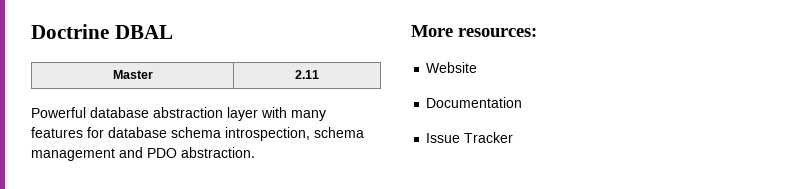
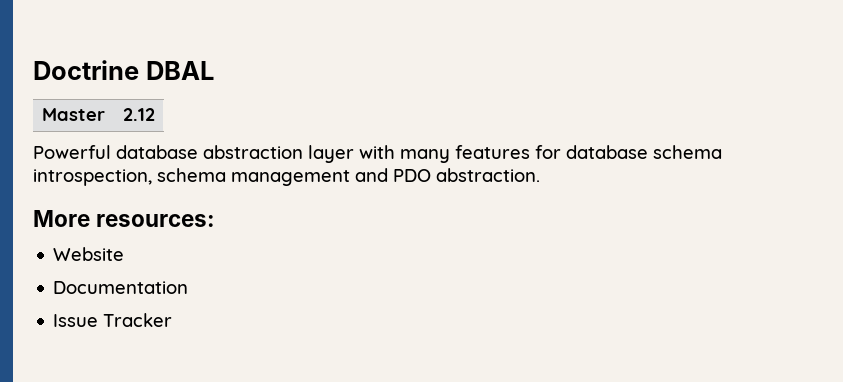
[295,70,319,79] 2.11 -> [122,108,155,121] 2.12

